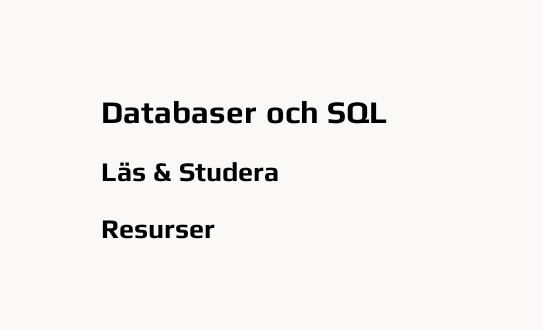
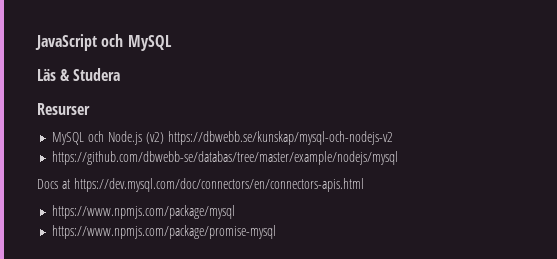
[101,100,388,124] Databaser och SQL -> [35,34,172,51] JavaScript och MySQL
(215, 229) none -> [52,131,393,145] [52,151,399,165] [37,178,364,192] [52,205,236,219] [52,225,277,239] // MySQL och Node.js (v2) https://dbwebb.se/kunskap/mysql-och-nodejs-v2 // https://github.com/dbwebb-se/databas/tree/master/example/nodejs/mysql // Docs at https://dev.mysql.com/doc/connectors/en/connectors-apis.html // https://www.npmjs.com/package/mysql // https://www.npmjs.com/package/promise-mysql

